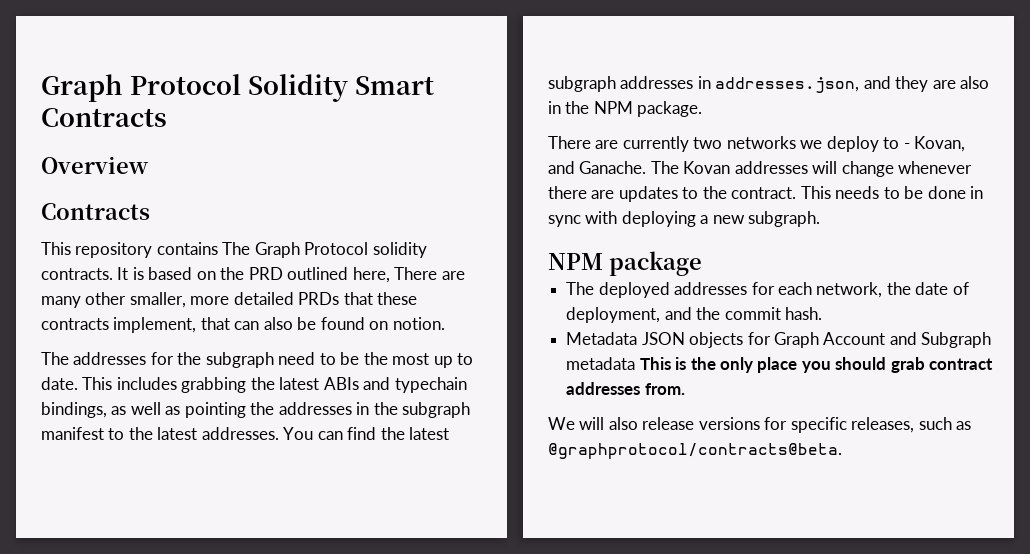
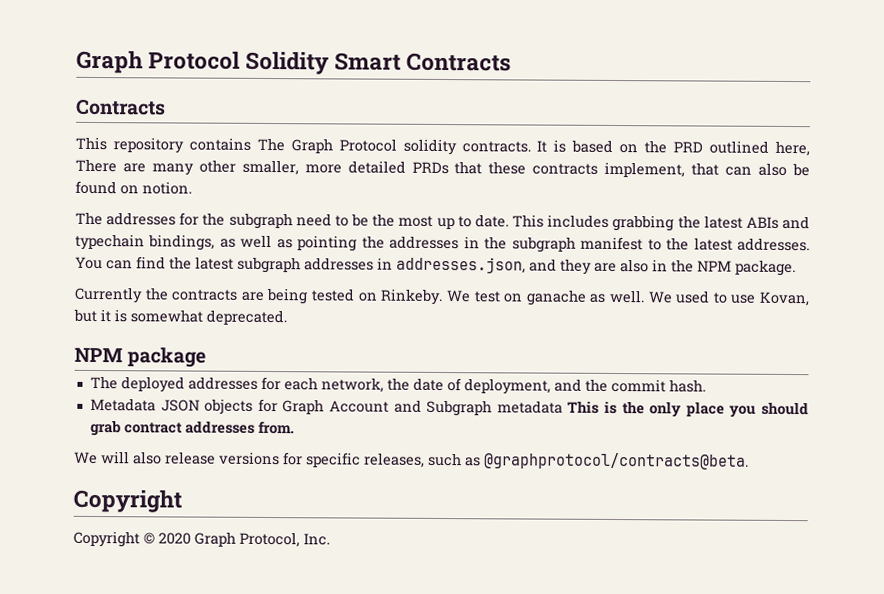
[41,156,149,174] // Overview -> (512, 62) none
[548,136,966,152] [548,161,973,177] [548,186,984,202] [548,211,821,227] There are currently two networks we deploy to - Kovan, and Ganache. The Kovan addresses will change whenever there are updates to the contract. This needs to be done in sync with deploying a new subgraph. -> [74,286,810,307] [73,308,287,326] Currently the contracts are being tested on Rinkeby. We test on ganache as well. We used to use Kovan, but it is somewhat deprecated.
(842, 451) none -> [73,488,182,513] [73,530,330,548] // Copyright // Copyright © 2020 Graph Protocol, Inc.

